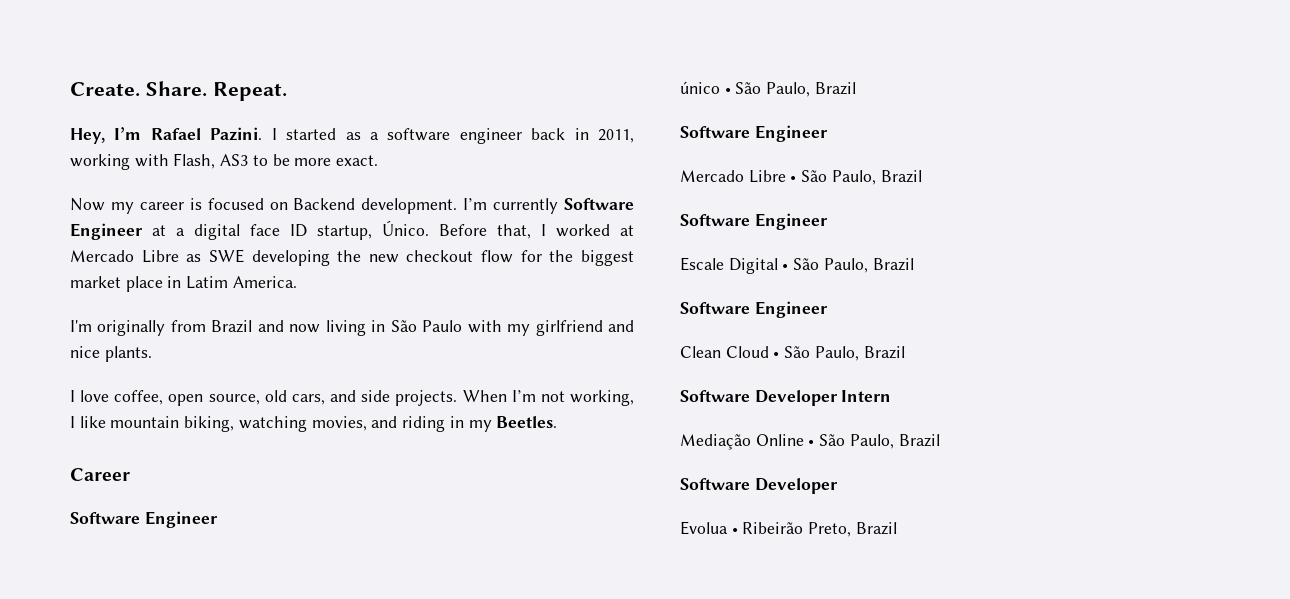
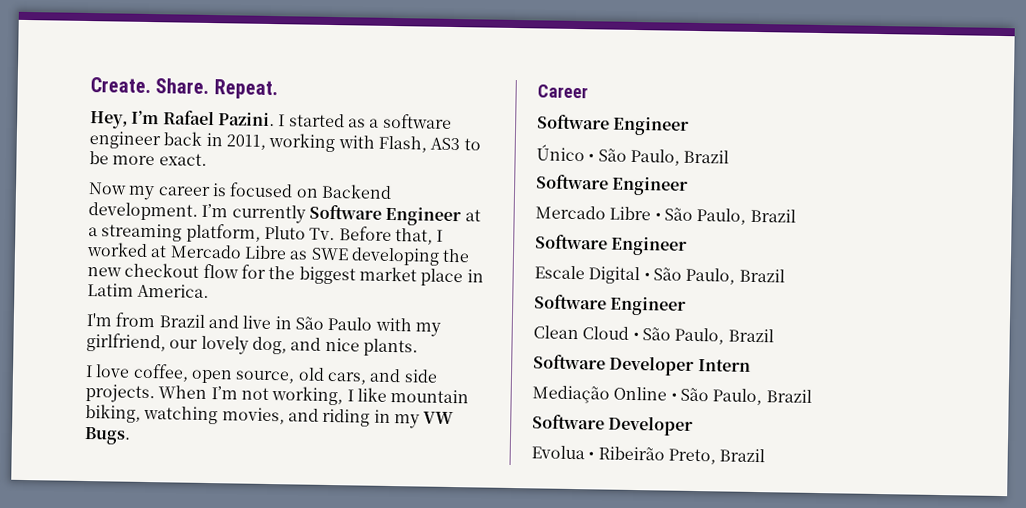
[194,220,429,240] digital face ID startup, Único. -> [101,223,336,243] streaming platform, Pluto Tv.
[97,320,166,336] originally -> (112, 320) none
[289,320,366,336] now living -> [242,315,272,330] live
[535,320,603,336] girlfriend -> [86,333,287,355] girlfriend, our lovely dog,
[496,416,558,428] Beetles. -> [423,411,455,425] [84,427,131,445] VW Bugs.
[680,81,720,94] único -> [536,144,585,162] Único

